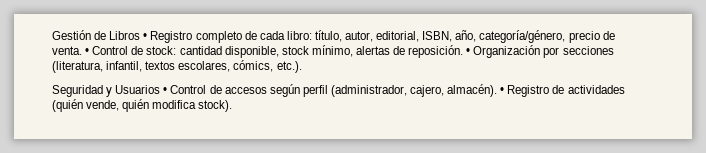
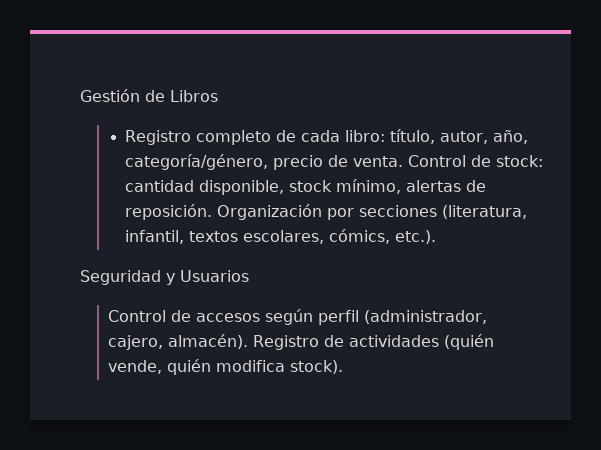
[143,33,148,40] • -> (218, 96) //
[376,31,453,42] editorial, ISBN, -> (489, 137) none
[85,48,90,55] • -> (404, 161) none
[466,48,471,55] • -> (213, 212) none
[163,87,168,94] • -> (249, 276) //
[500,87,505,94] • -> (248, 341) none

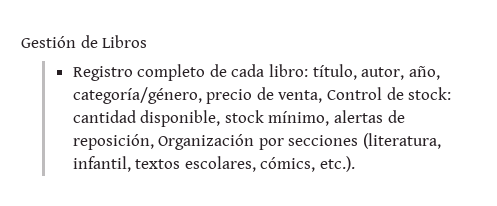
[353,156,404,167] venta. -> [278,90,323,103] venta,
[125,204,213,220] reposición. -> [72,134,154,150] reposición,
[80,270,249,285] [107,309,487,325] [107,334,494,350] [107,359,343,375] // Seguridad y Usuarios // Control de accesos según perfil (administrador, cajero, almacén). Registro de actividades (quién vende, quién modifica stock). -> (355, 164) none

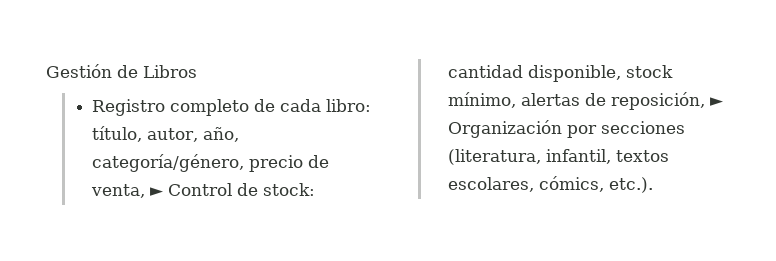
(323, 96) none -> [149,187,164,196] ►
(154, 142) none -> [709,97,724,106] ►

